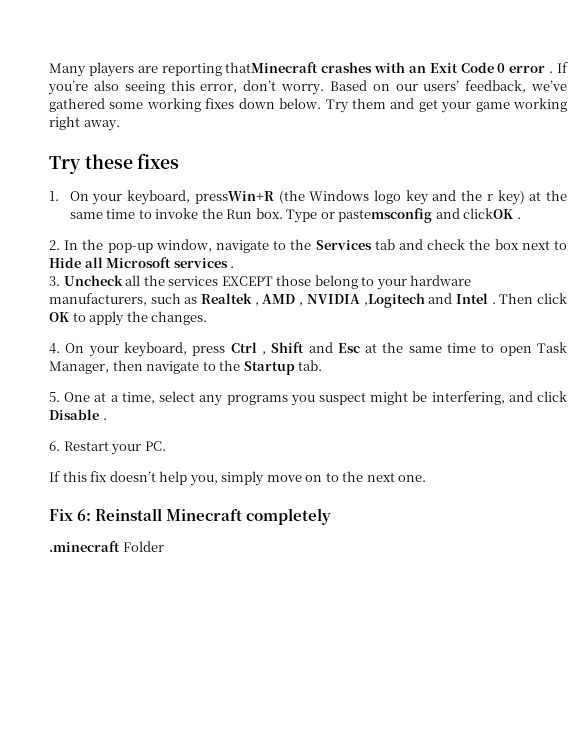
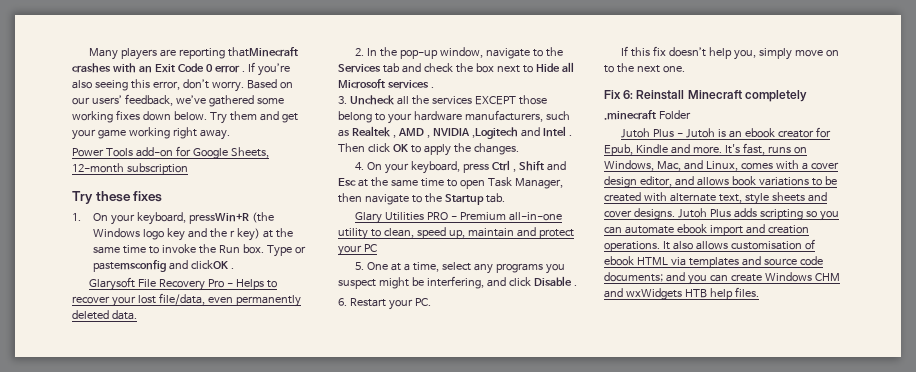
(120, 125) none -> [72,146,269,159] [72,163,188,175] // Power Tools add-on for Google Sheets, 12-month subscription
(521, 218) none -> [89,277,278,291] [72,293,301,307] [72,310,137,320] // Glarysoft File Recovery Pro - Helps to recover your lost file/data, even permanently deleted data.
(323, 365) none -> [355,212,563,224] [338,227,574,240] [338,244,377,256] // Glary Utilities PRO - Premium all-in-one utility to clean, speed up, maintain and protect your PC
(164, 546) none -> [621,127,832,138] [604,143,807,156] [604,160,839,171] [604,176,837,188] [604,192,827,205] [604,208,839,221] [604,224,809,236] [604,239,815,252] [604,256,823,268] [604,272,840,285] [604,287,759,300] // Jutoh Plus - Jutoh is an ebook creator for Epub, Kindle and more. It's fast, runs on Windows, Mac, and Linux, comes with a cover design editor, and allows book variations to be created with alternate text, style sheets and cover designs. Jutoh Plus adds scripting so you can automate ebook import and creation operations. It also allows customisation of ebook HTML via templates and source code documents; and you can create Windows CHM and wxWidgets HTB help files.

